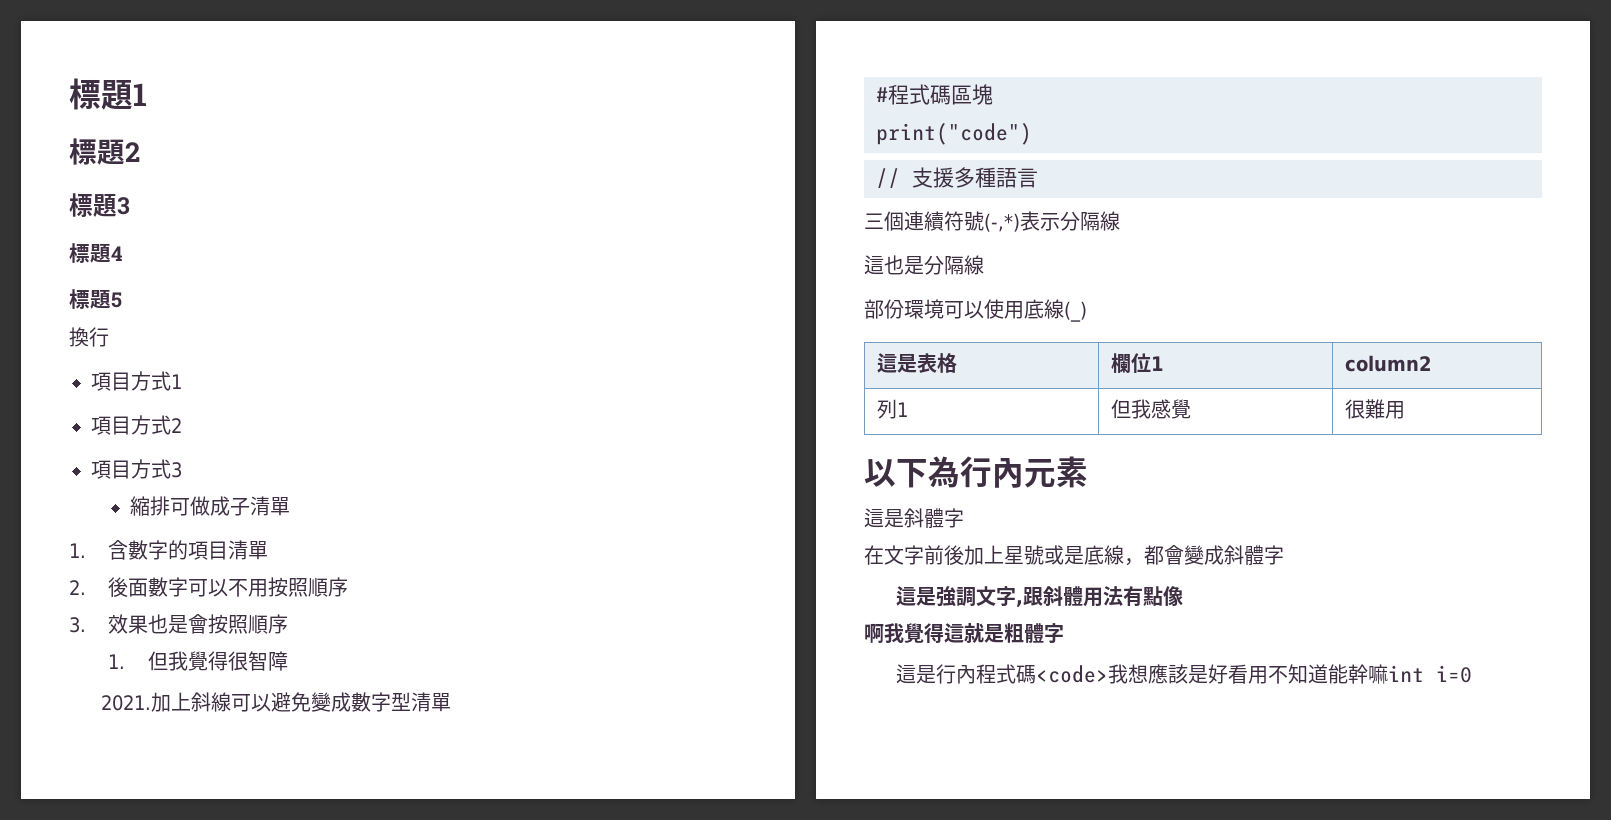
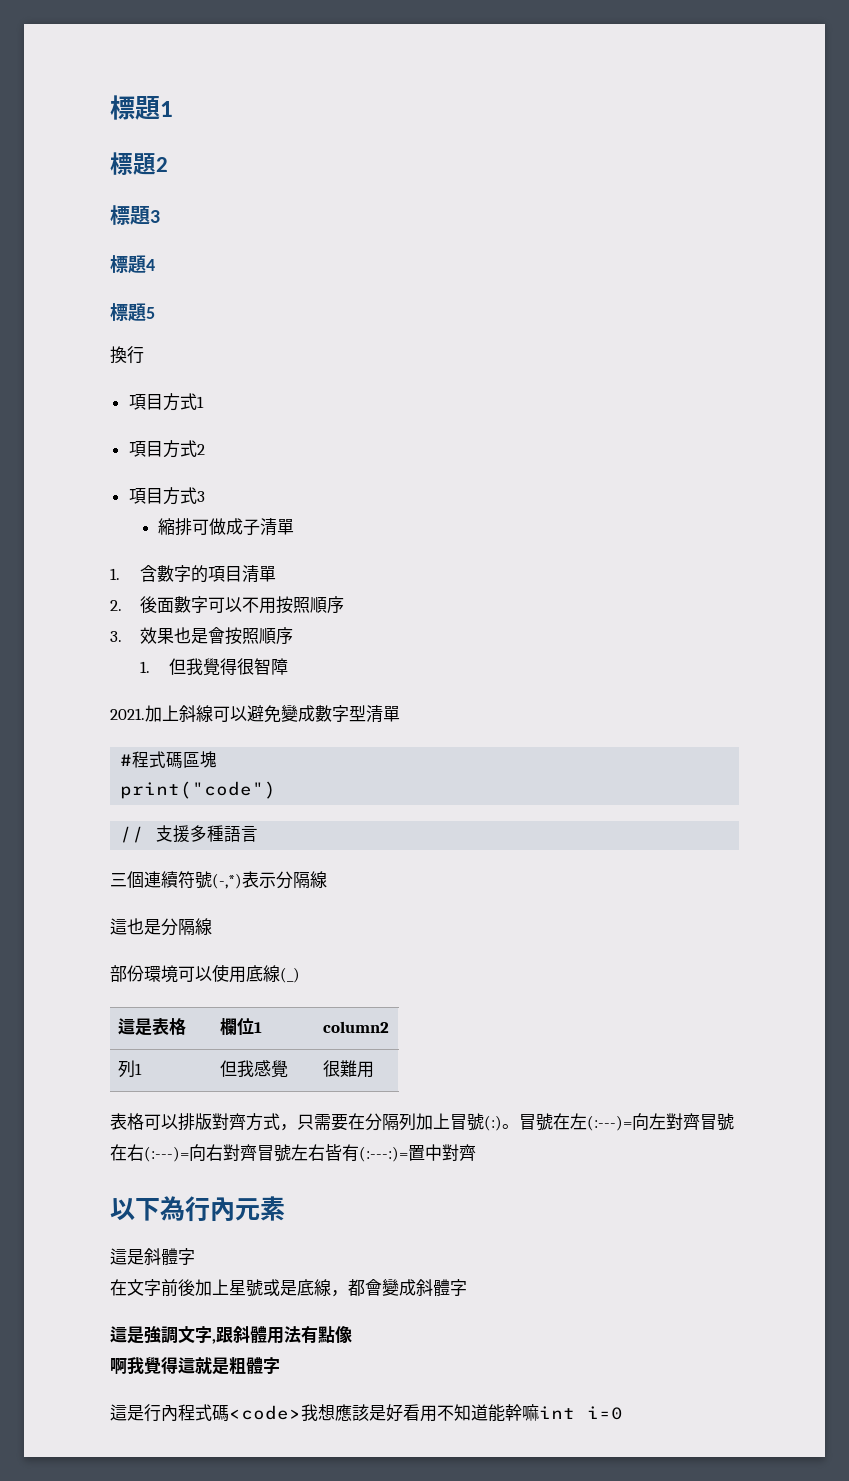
(1405, 410) none -> [110,1113,734,1131] [110,1144,476,1162] // 表格可以排版對齊方式，只需要在分隔列加上冒號(:)。冒號在左(:---)=向左對齊冒號在右(:---)=向右對齊冒號左右皆有(:---:)=置中對齊

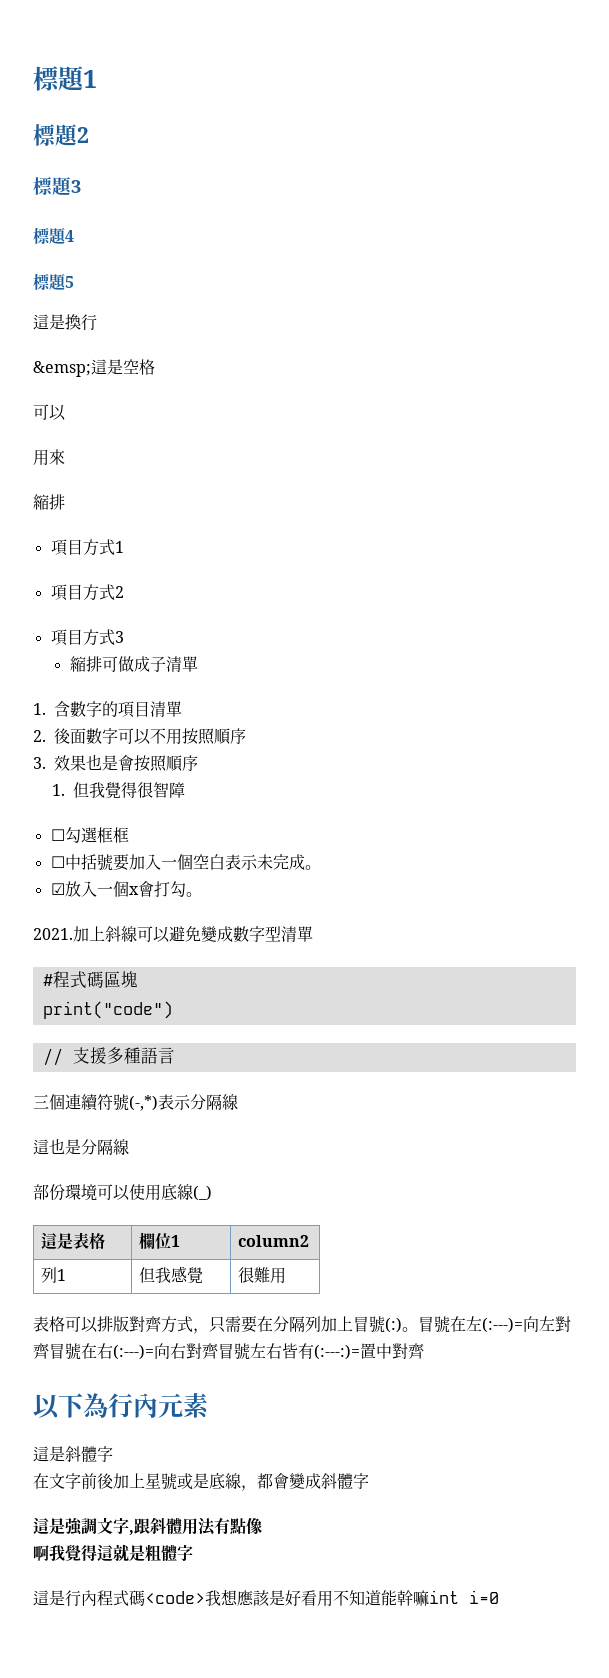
(155, 313) none -> [33,314,65,330] 這是
(144, 355) none -> [33,359,155,377] [33,404,66,421] [33,449,65,466] [33,494,65,510] // &emsp;這是空格 // 可以 // 用來 // 縮排
(289, 666) none -> [50,827,129,843] [50,854,321,871] [50,881,202,897] // ☐勾選框框 // ☐中括號要加入一個空白表示未完成。 // ☑放入一個x會打勾。

